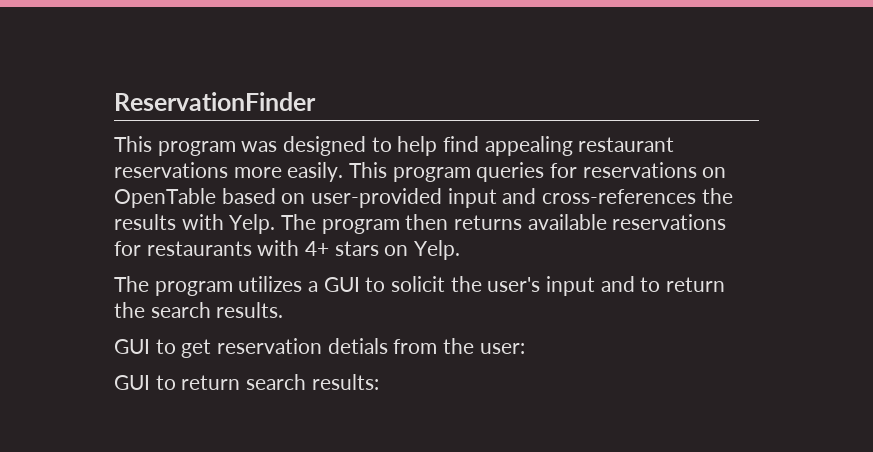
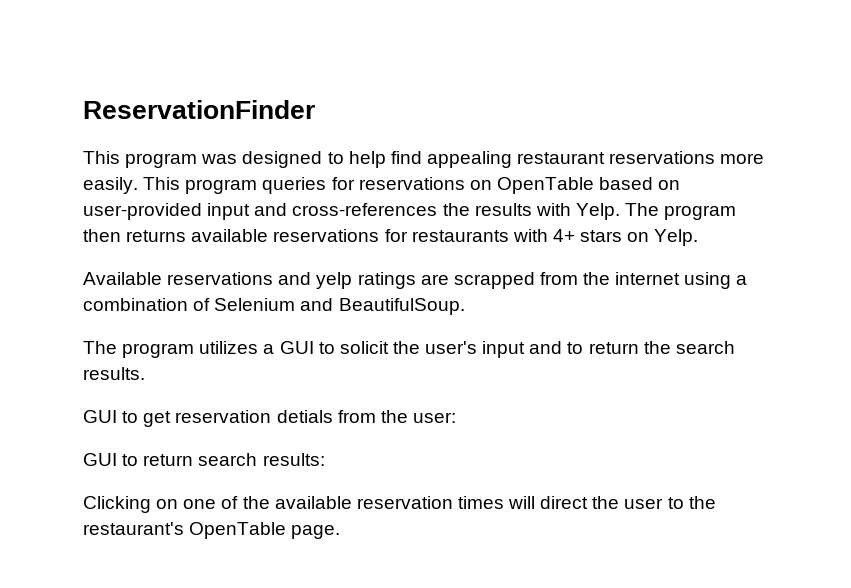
(461, 250) none -> [83,272,748,289] [83,298,465,315] // Available reservations and yelp ratings are scrapped from the internet using a combination of Selenium and BeautifulSoup.
(379, 382) none -> [83,496,716,513] [83,522,341,539] // Clicking on one of the available reservation times will direct the user to the restaurant's OpenTable page.

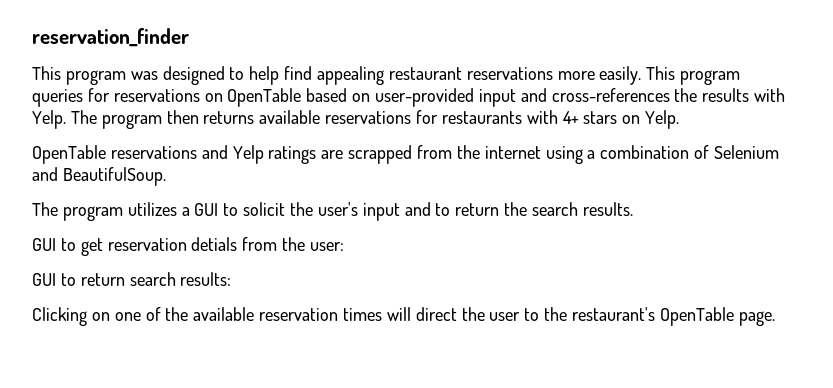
[83,100,315,119] ReservationFinder -> [32,28,189,47] reservation_finder
[83,272,162,285] Available -> [32,145,106,164] OpenTable
[316,272,353,289] yelp -> [232,145,264,164] Yelp

